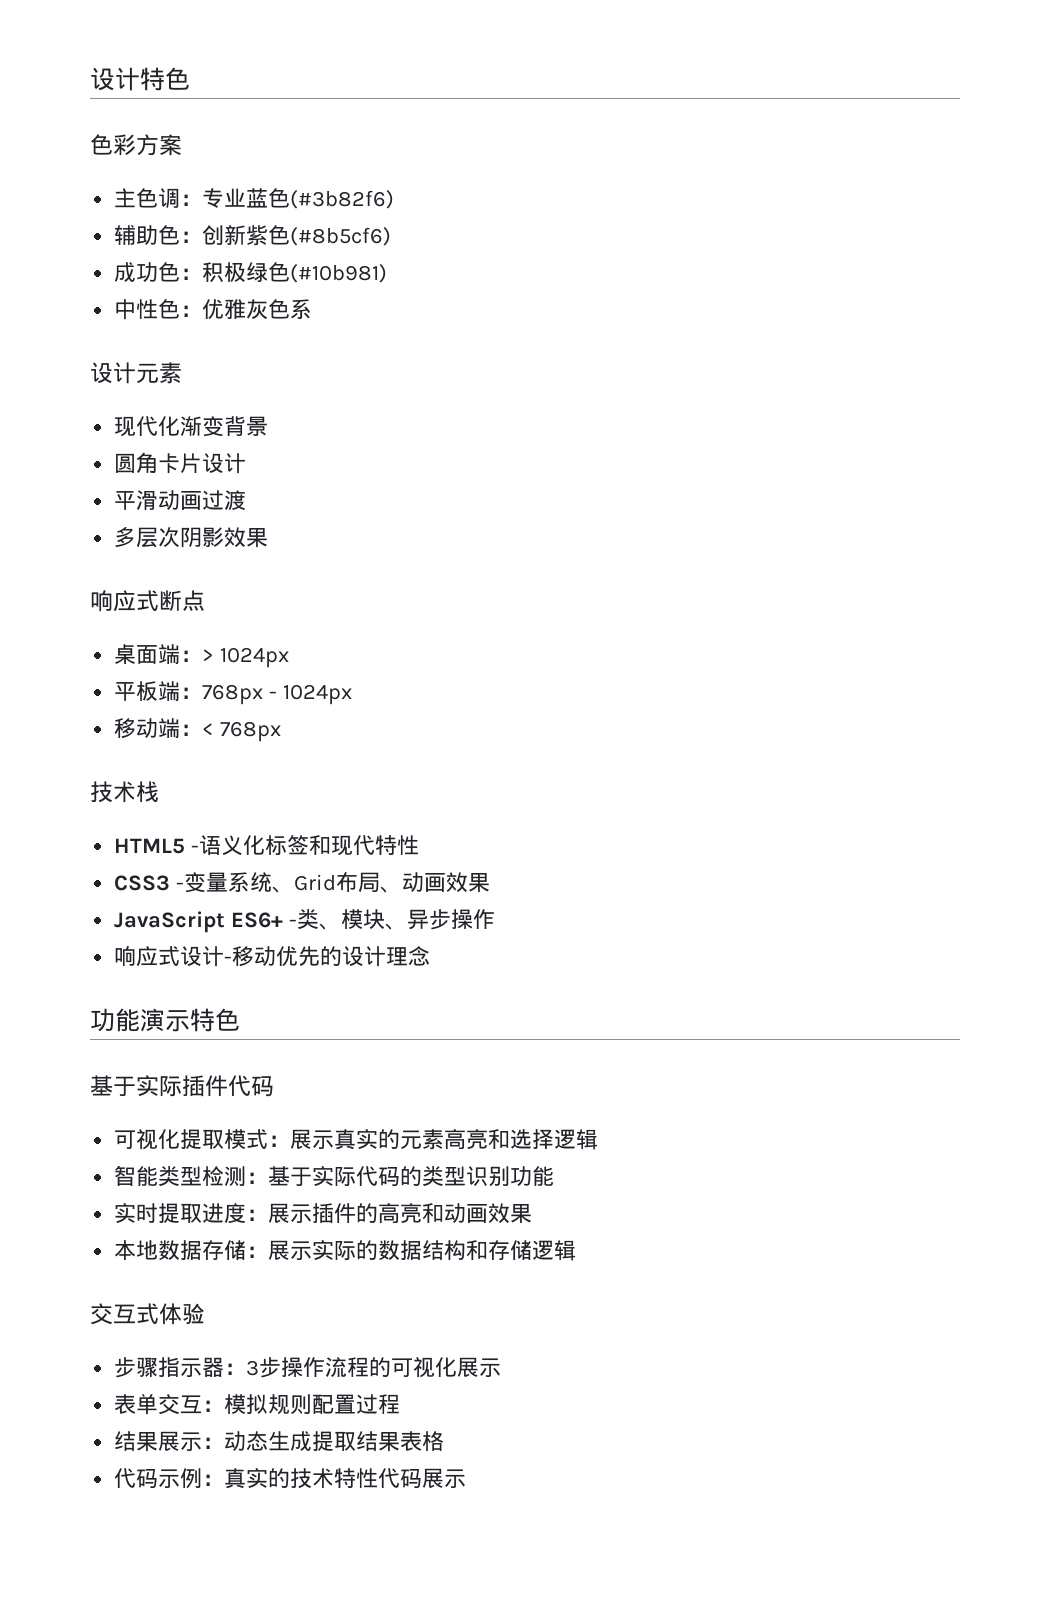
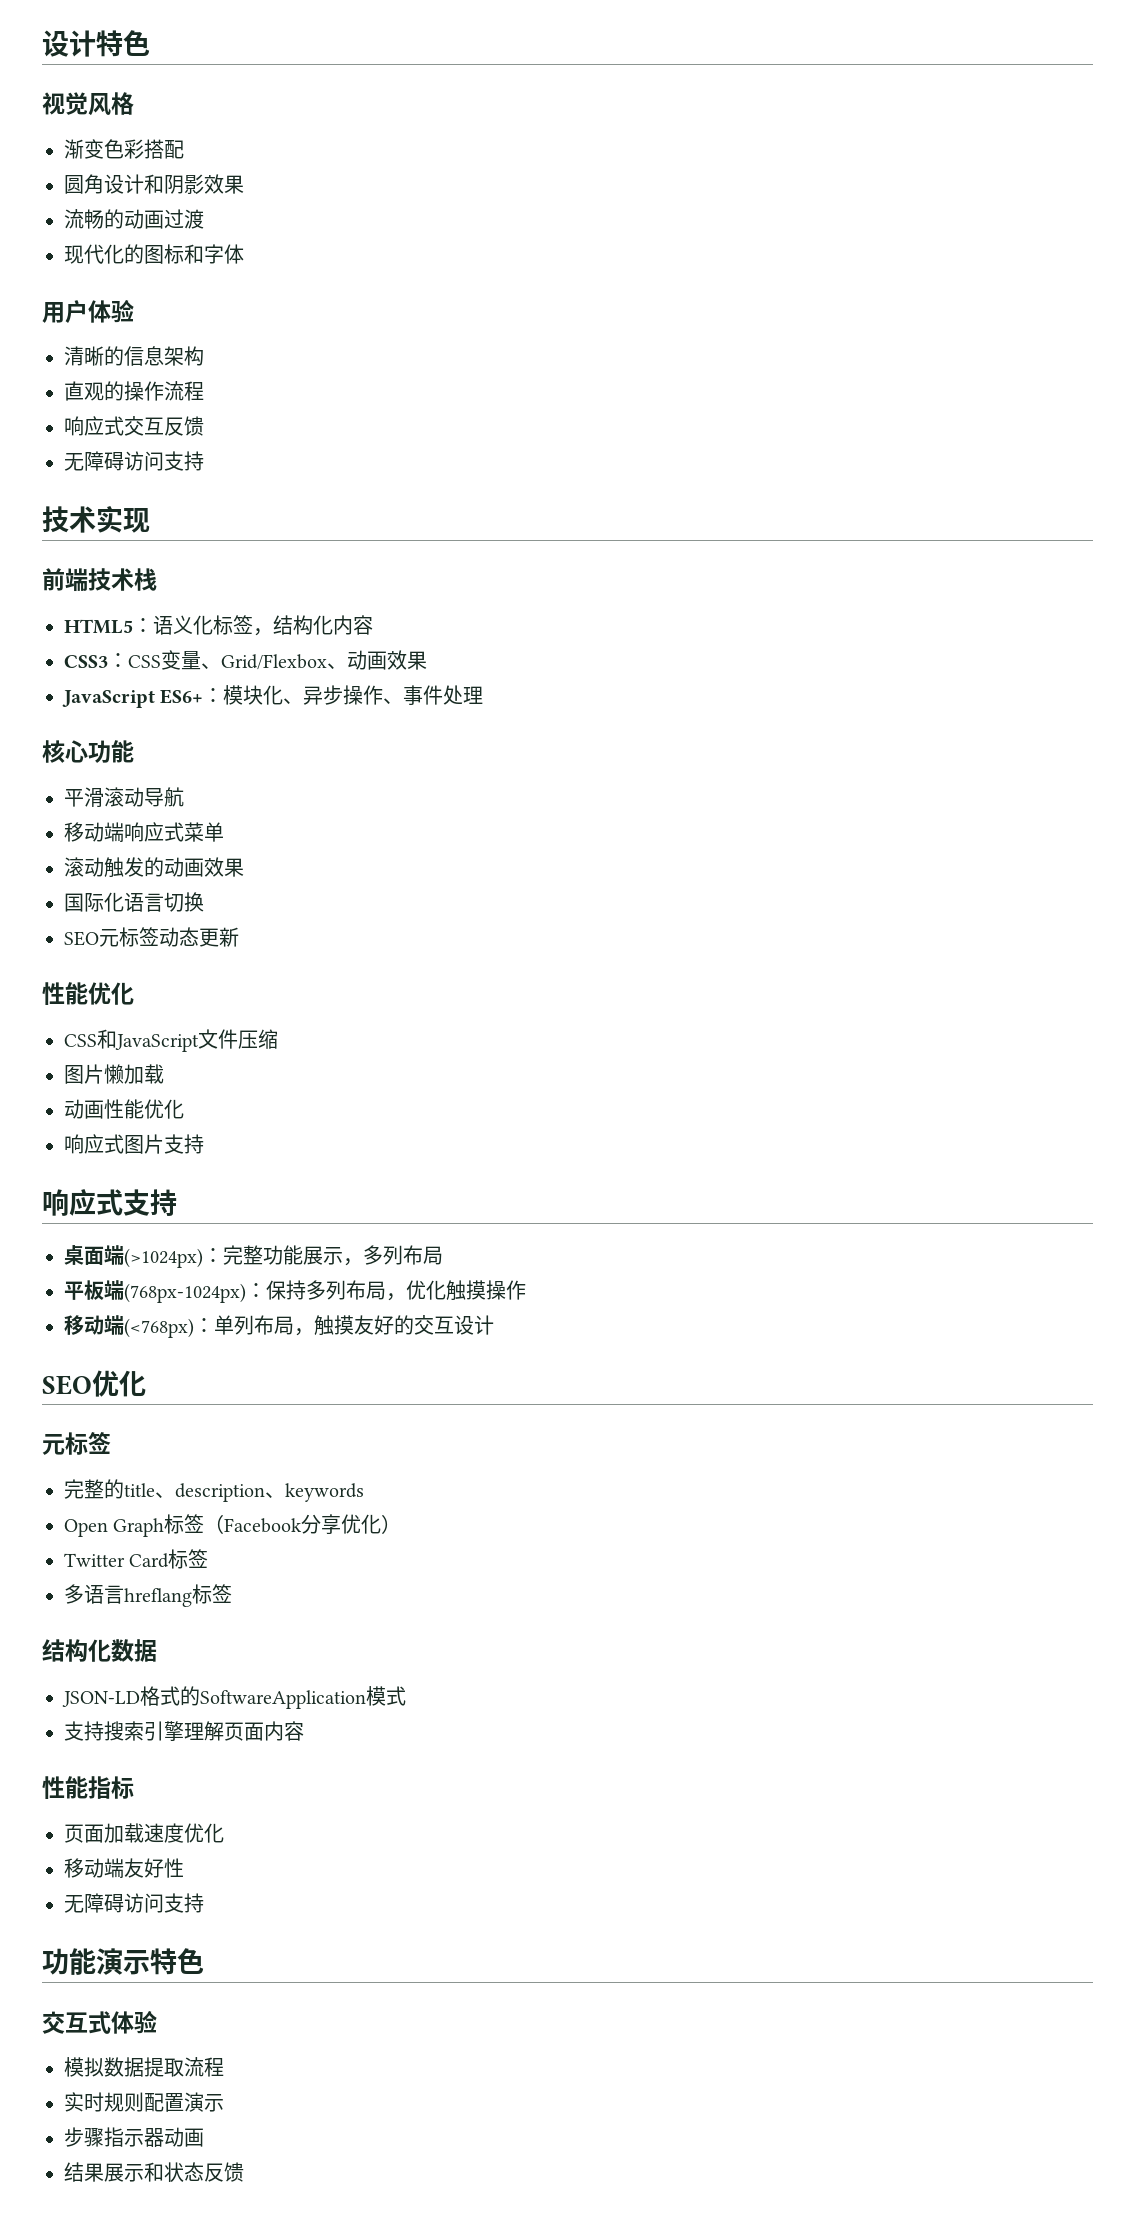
[90,134,182,156] [114,188,395,209] [114,224,392,246] [114,262,388,283] [114,299,313,320] [90,362,182,384] [114,416,269,437] 色彩方案 // 主色调：专业蓝色(#3b82f6) // 辅助色：创新紫色(#8b5cf6) // 成功色：积极绿色(#10b981) // 中性色：优雅灰色系 // 设计元素 // 现代化渐变背景 -> [42,92,134,116] [64,139,184,159] 视觉风格 // 渐变色彩搭配
[158,453,247,474] [114,490,247,511] [114,527,269,548] [90,590,205,612] [114,644,290,668] [114,681,353,705] [114,718,282,742] 卡片设计 // 平滑动画过渡 // 多层次阴影效果 // 响应式断点 // 桌面端：> 1024px // 平板端：768px - 1024px // 移动端：< 768px // -> [104,174,244,194] [64,209,204,229] [64,244,244,264] [42,299,134,323] [64,346,204,366] [64,381,204,401] [64,416,204,436] [64,451,204,471] [42,506,150,533] [42,568,88,592] 设计和阴影效果 // 流畅的动画过渡 // 现代化的图标和字体 // 用户体验 // 清晰的信息架构 // 直观的操作流程 // 响应式交互反馈 // 无障碍访问支持 // 技术实现 // 前端
[191,845,200,853] - -> [133,618,153,633] ：
[309,835,420,856] [114,872,381,893] 和现代特性 // CSS3 -变量系统、Grid布局 -> [253,615,373,636] [64,650,327,670] ，结构化内容 // CSS3：CSS变量、Grid/Flexbox
[289,909,386,930] -类、模块 -> [203,685,284,705] ：模块化
[114,945,431,967] [90,1008,240,1032] [90,1075,274,1097] [114,1129,599,1150] [114,1165,555,1187] [114,1203,533,1224] [114,1240,577,1261] [90,1303,205,1325] [114,1357,502,1378] [114,1394,401,1415] [114,1431,445,1452] [114,1468,467,1489] // 响应式设计-移动优先的设计理念 // 功能演示特色 // 基于实际插件代码 // 可视化提取模式：展示真实的元素高亮和选择逻辑 // 智能类型检测：基于实际代码的类型识别功能 // 实时提取进度：展示插件的高亮和动画效果 // 本地数据存储：展示实际的数据结构和存储逻辑 // 交互式体验 // 步骤指示器：3步操作流程的可视化展示 // 表单交互：模拟规则配置过程 // 结果展示：动态生成提取结果表格 // 代码示例：真实的技术特性代码展示 -> [383,685,484,705] [42,740,134,763] [64,787,184,807] [64,822,224,842] [64,857,244,878] [64,892,204,912] [64,927,239,947] [42,982,134,1005] [64,1029,278,1052] [64,1064,164,1084] [64,1099,184,1119] [64,1134,204,1154] [42,1189,177,1216] [64,1245,443,1268] [64,1280,526,1303] [64,1315,494,1338] [42,1370,146,1397] [42,1432,111,1455] [64,1479,364,1502] [64,1514,402,1537] [64,1549,209,1569] [64,1584,232,1607] [42,1639,157,1662] [62,1686,406,1709] [64,1721,304,1741] [42,1776,134,1799] [64,1823,224,1843] [64,1858,184,1878] [64,1893,204,1913] [42,1948,204,1975] [42,2010,157,2034] [64,2057,224,2077] [64,2092,224,2112] [64,2127,204,2147] [64,2162,244,2182] 、事件处理 // 核心功能 // 平滑滚动导航 // 移动端响应式菜单 // 滚动触发的动画效果 // 国际化语言切换 // SEO元标签动态更新 // 性能优化 // CSS和JavaScript文件压缩 // 图片懒加载 // 动画性能优化 // 响应式图片支持 // 响应式支持 // 桌面端(>1024px)：完整功能展示，多列布局 // 平板端(768px-1024px)：保持多列布局，优化触摸操作 // 移动端(<768px)：单列布局，触摸友好的交互设计 // SEO优化 // 元标签 // 完整的title、description、keywords // Open Graph标签（Facebook分享优化） // Twitter Card标签 // 多语言hreflang标签 // 结构化数据 // JSON-LD格式的SoftwareApplication模式 // 支持搜索引擎理解页面内容 // 性能指标 // 页面加载速度优化 // 移动端友好性 // 无障碍访问支持 // 功能演示特色 // 交互式体验 // 模拟数据提取流程 // 实时规则配置演示 // 步骤指示器动画 // 结果展示和状态反馈

